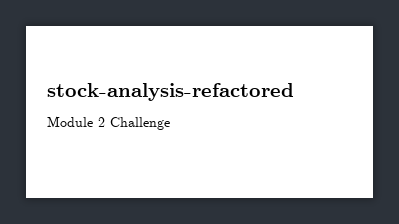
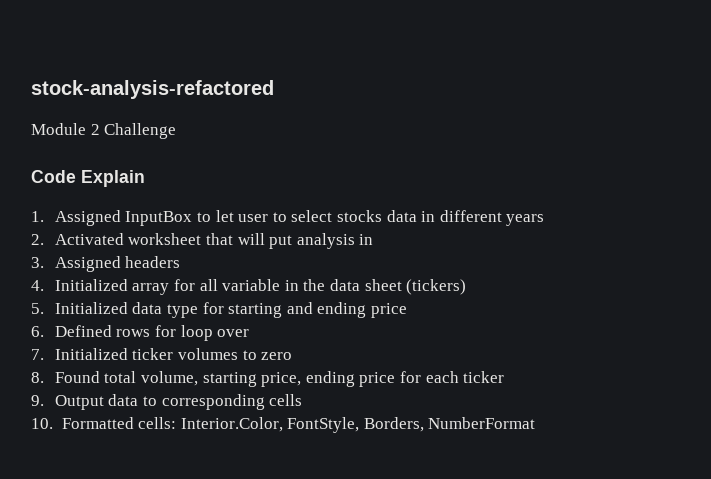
(170, 123) none -> [31,170,145,187] [31,210,545,226] [31,233,374,249] [31,256,181,272] [31,279,467,295] [31,302,407,318] [31,325,250,341] [31,348,293,360] [31,371,505,387] [31,394,303,410] [31,417,536,433] // Code Explain // 1. Assigned InputBox to let user to select stocks data in different years // 2. Activated worksheet that will put analysis in // 3. Assigned headers // 4. Initialized array for all variable in the data sheet (tickers) // 5. Initialized data type for starting and ending price // 6. Defined rows for loop over // 7. Initialized ticker volumes to zero // 8. Found total volume, starting price, ending price for each ticker // 9. Output data to corresponding cells // 10. Formatted cells: Interior.Color, FontStyle, Borders, NumberFormat

